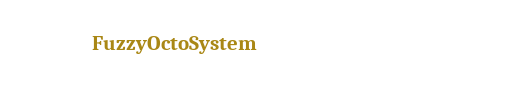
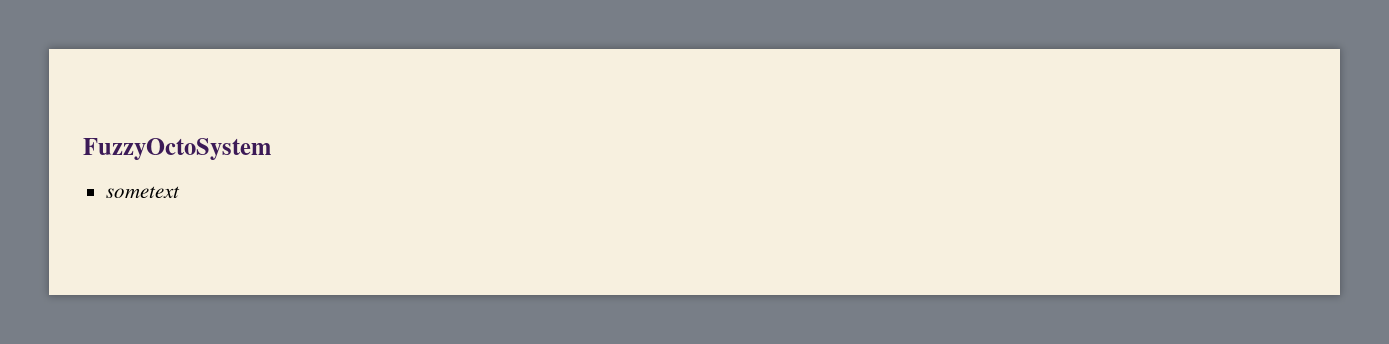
(257, 45) none -> [106,186,181,198] // sometext

